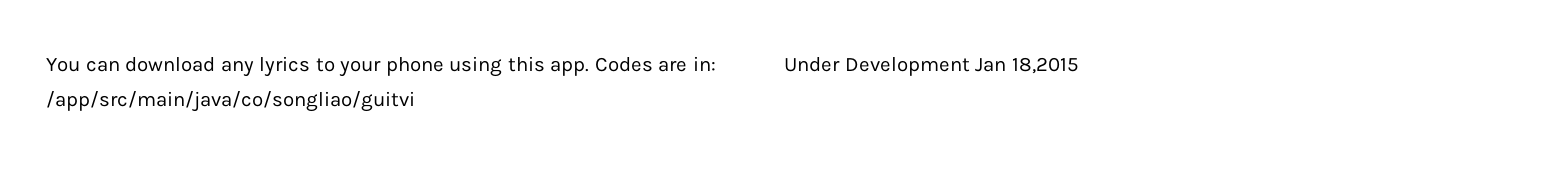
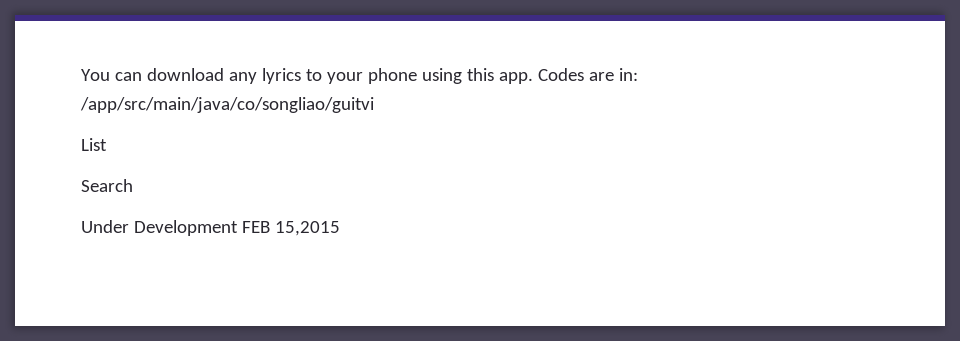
(415, 101) none -> [81,138,107,151] [81,179,133,192] // List // Search
[975,57,1079,74] Jan 18,2015 -> [241,221,340,236] FEB 15,2015

